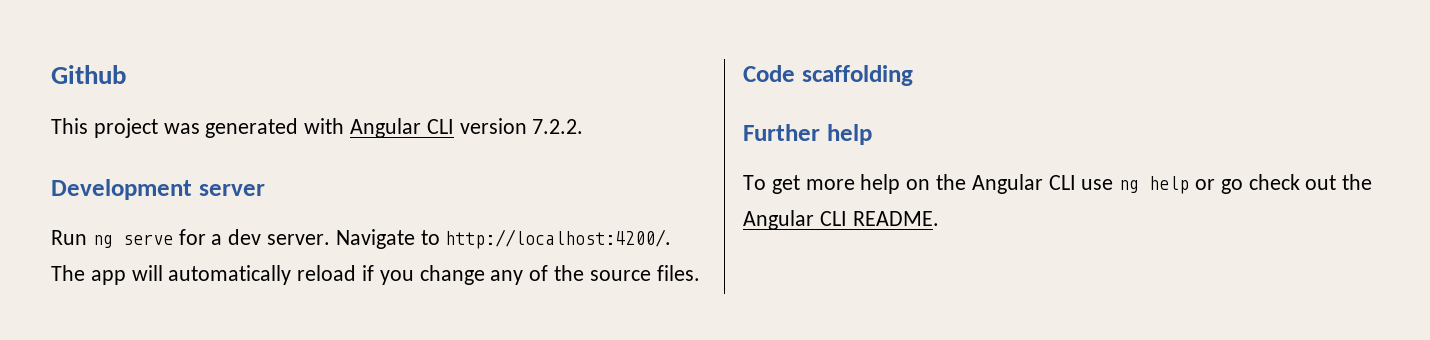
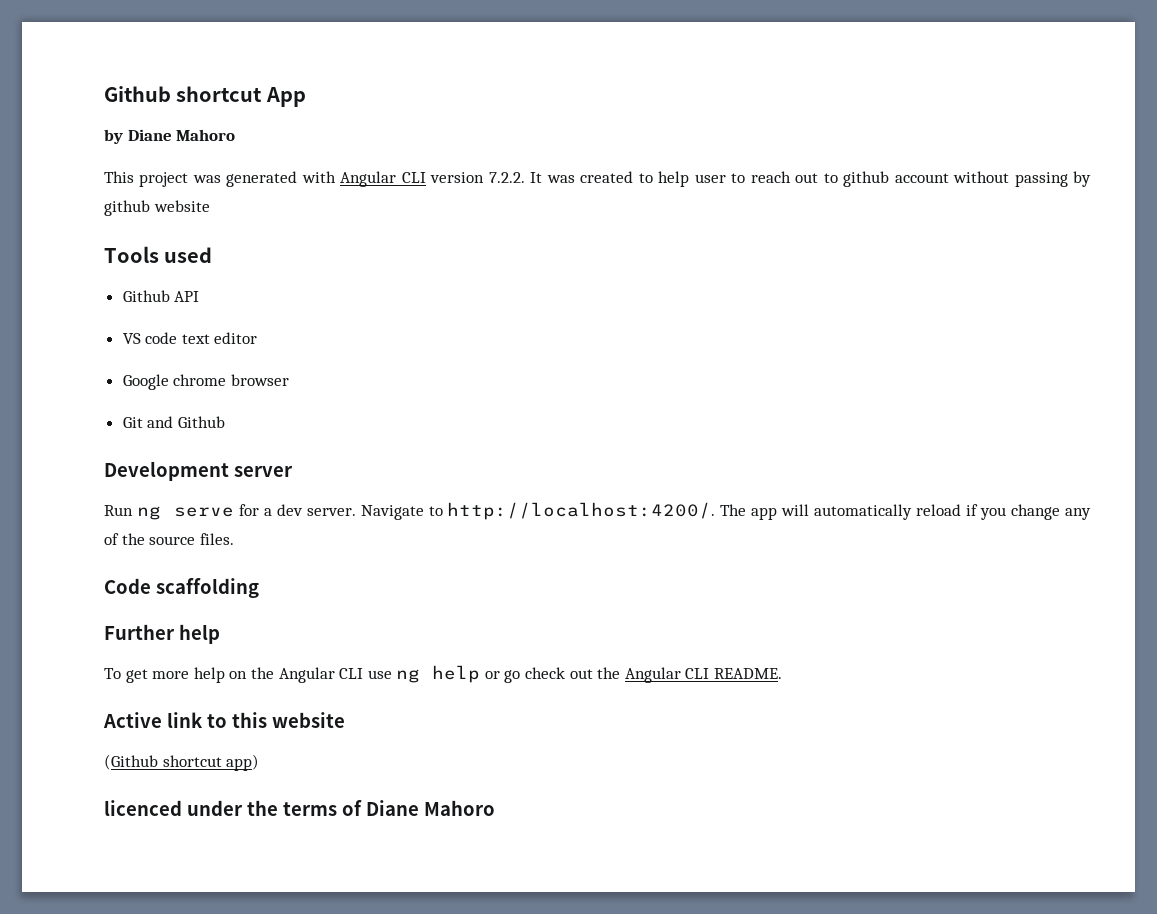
[51,65,126,84] Github -> [104,86,306,107] [104,129,236,144] Github shortcut App // by Diane Mahoro
(584, 126) none -> [530,171,1092,187] [104,200,210,216] [104,246,213,263] [122,290,200,302] [122,332,258,344] [122,374,289,390] [122,416,225,428] It was created to help user to reach out to github account without passing by github website // Tools used // Github API // VS code text editor // Google chrome browser // Git and Github
(939, 218) none -> [103,712,345,728] [104,754,260,771] [104,800,495,816] // Active link to this website // (Github shortcut app) // licenced under the terms of Diane Mahoro

